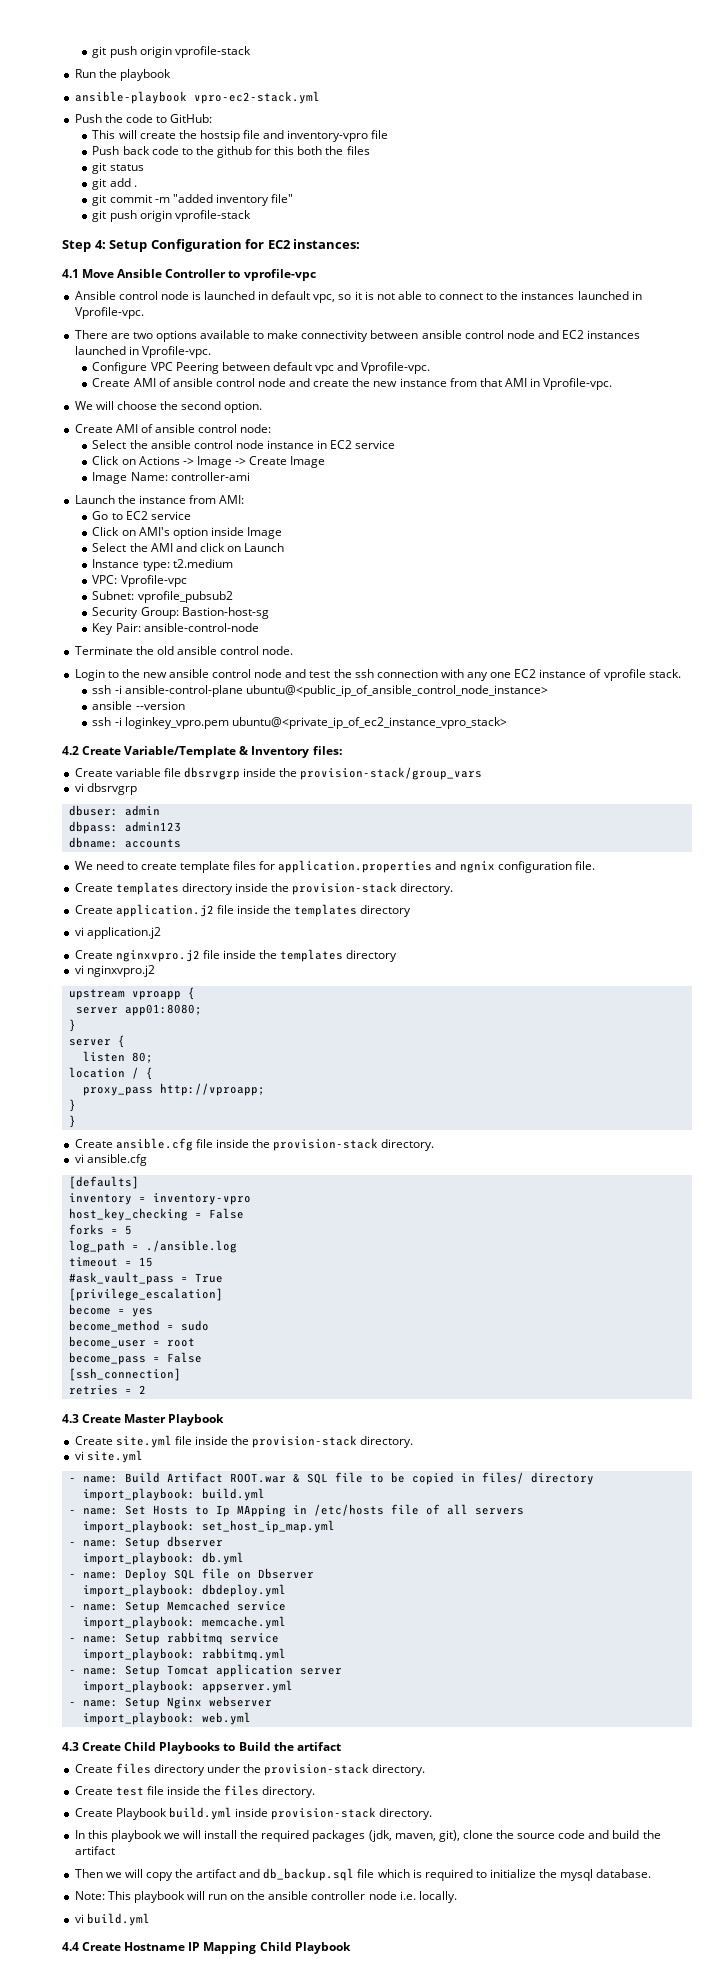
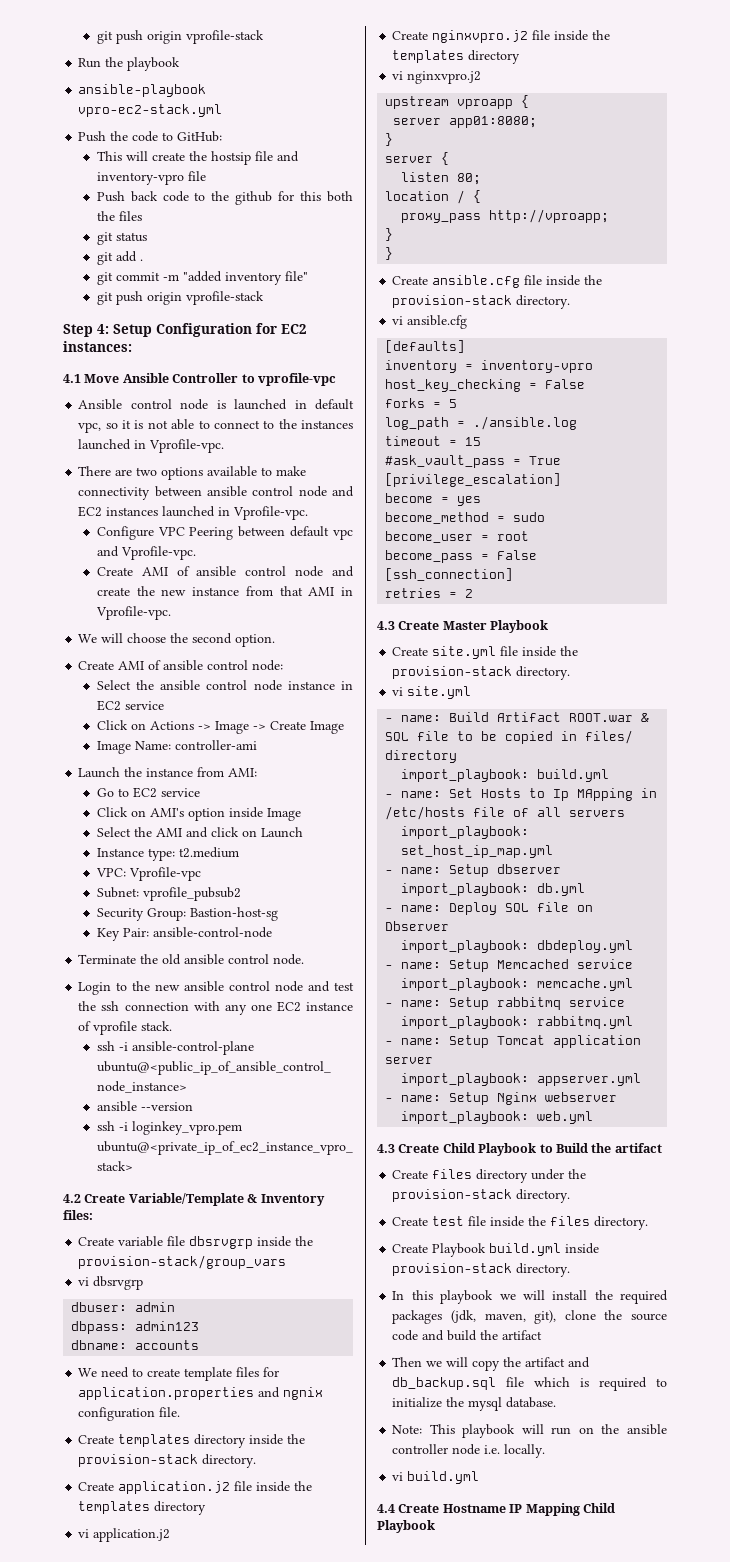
[159,1742,221,1754] Playbooks -> [478,1143,537,1156] Playbook

